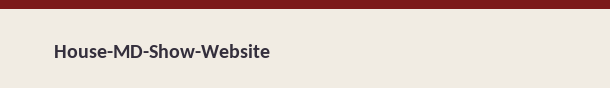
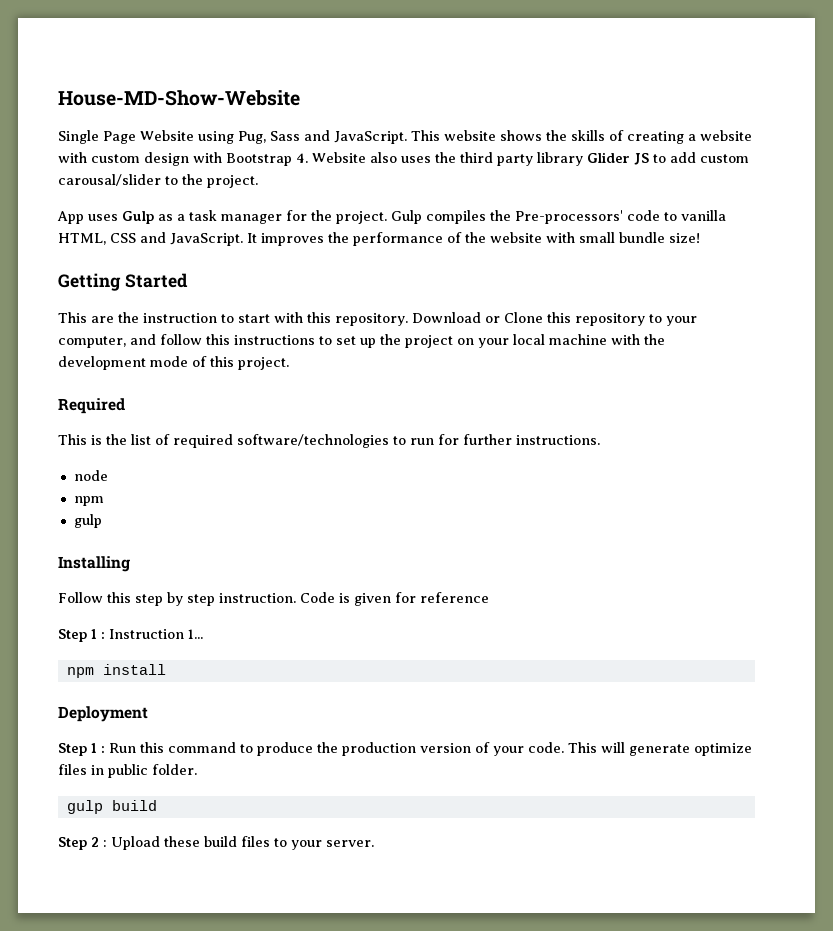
(270, 51) none -> [58,130,752,144] [58,152,749,166] [58,174,258,188] [57,210,726,224] [58,232,700,246] [58,273,188,291] [58,312,697,326] [58,334,665,348] [58,356,289,370] [58,398,125,414] [58,434,600,448] [73,470,108,481] [73,496,104,506] [73,514,102,528] [58,556,130,572] [58,592,489,606] [58,629,203,642] [66,664,166,678] [58,706,148,722] [58,742,752,756] [58,764,197,778] [66,800,157,814] [58,836,374,850] // Single Page Website using Pug, Sass and JavaScript. This website shows the skills of creating a website with custom design with Bootstrap 4. Website also uses the third party library Glider JS to add custom carousal/slider to the project. // App uses Gulp as a task manager for the project. Gulp compiles the Pre-processors' code to vanilla HTML, CSS and JavaScript. It improves the performance of the website with small bundle size! // Getting Started // This are the instruction to start with this repository. Download or Clone this repository to your computer, and follow this instructions to set up the project on your local machine with the development mode of this project. // Required // This is the list of required software/technologies to run for further instructions. // node // npm // gulp // Installing // Follow this step by step instruction. Code is given for reference // Step 1 : Instruction 1... // npm install // Deployment // Step 1 : Run this command to produce the production version of your code. This will generate optimize files in public folder. // gulp build // Step 2 : Upload these build files to your server.

